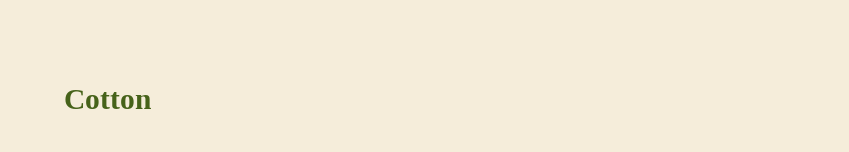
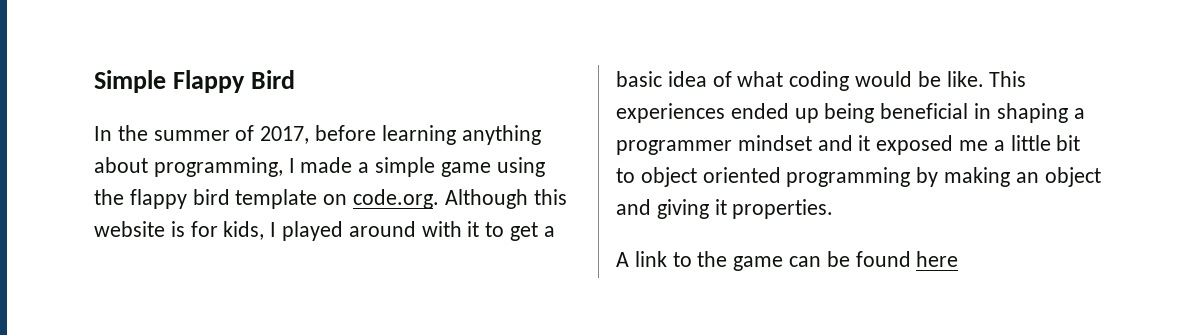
[64,90,151,109] Cotton -> [94,70,296,93] [94,125,541,145] [94,157,545,177] [94,189,567,209] [94,221,555,241] [616,71,1027,91] [616,103,1085,123] [616,135,1081,155] [616,167,1101,187] [616,199,834,219] [616,251,959,271] Simple Flappy Bird // In the summer of 2017, before learning anything about programming, I made a simple game using the flappy bird template on code.org. Although this website is for kids, I played around with it to get a basic idea of what coding would be like. This experiences ended up being beneficial in shaping a programmer mindset and it exposed me a little bit to object oriented programming by making an object and giving it properties. // A link to the game can be found here

